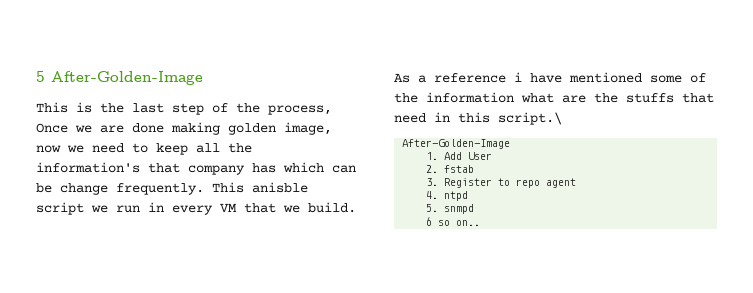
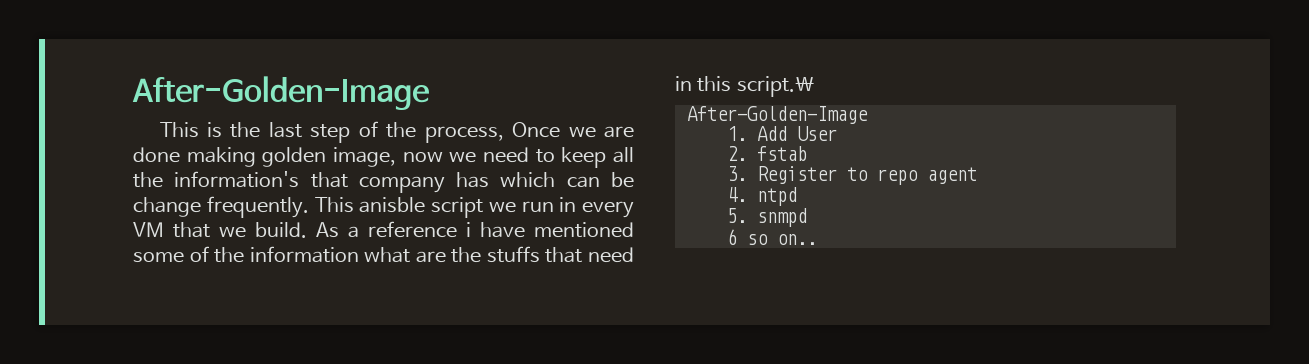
[36,71,45,82] 5 -> (132, 93) none

